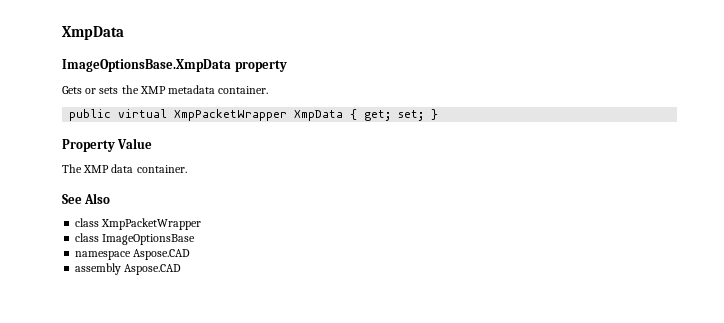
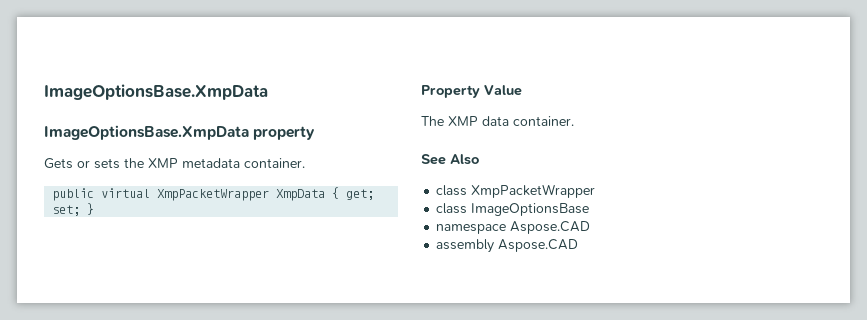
[62,26,124,40] XmpData -> [44,84,268,100] ImageOptionsBase.XmpData

